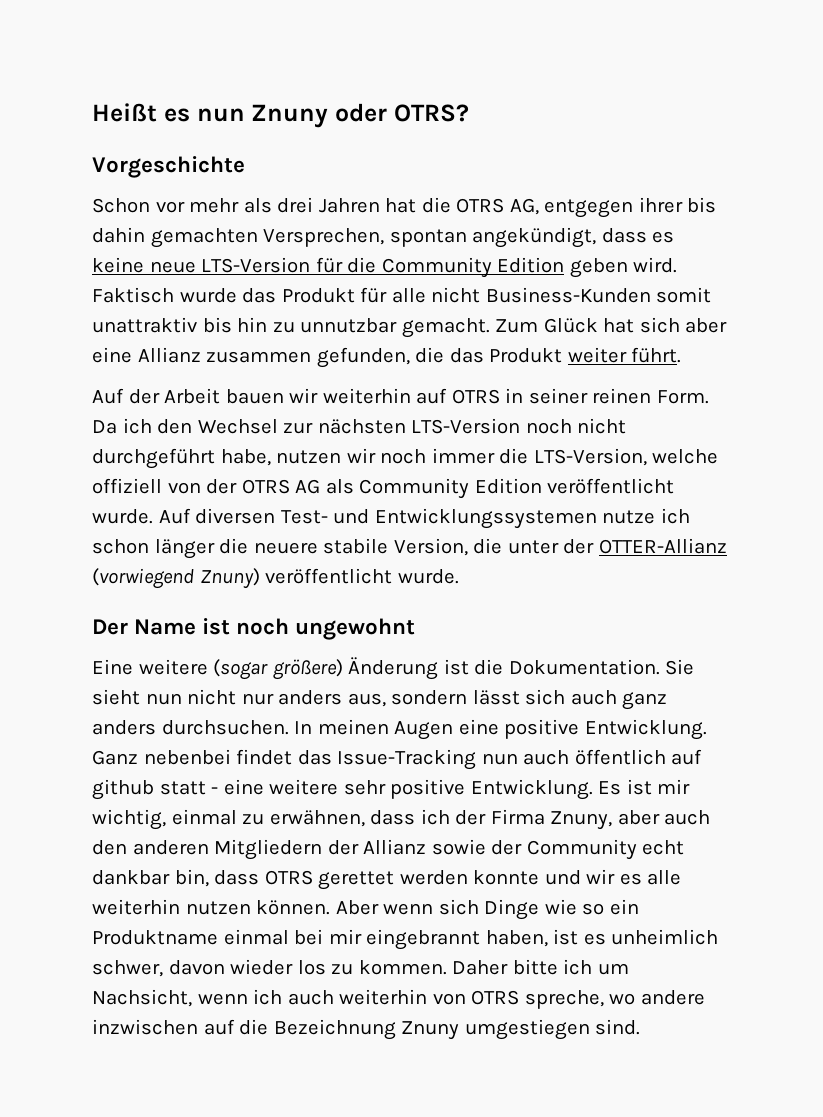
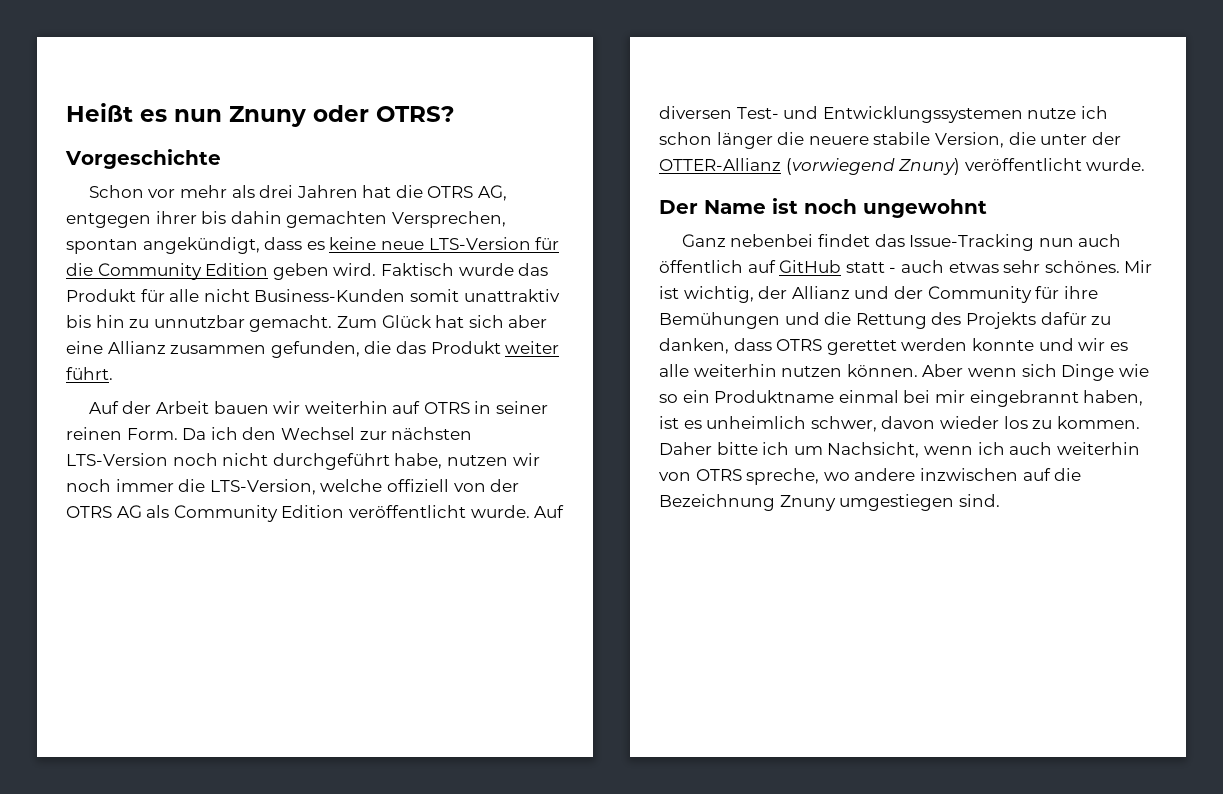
[92,657,695,680] [92,689,668,710] [92,719,707,740] Eine weitere (sogar größere) Änderung ist die Dokumentation. Sie sieht nun nicht nur anders aus, sondern lässt sich auch ganz anders durchsuchen. In meinen Augen eine positive Entwicklung. -> (987, 208) none
[92,779,154,800] github -> [779,260,842,273] GitHub
[223,779,691,800] [92,809,711,830] [92,839,323,860] eine weitere sehr positive Entwicklung. Es ist mir wichtig, einmal zu erwähnen, dass ich der Firma Znuny, aber auch den anderen Mitgliedern -> [900,260,1153,273] [659,286,754,303] auch etwas sehr schönes. Mir ist wichtig,
[431,839,486,855] sowie -> [854,286,890,299] und
[642,840,685,855] [92,869,209,887] echt dankbar bin, -> [1035,286,1098,299] [659,312,1112,329] [659,338,729,354] für ihre Bemühungen und die Rettung des Projekts dafür zu danken,

